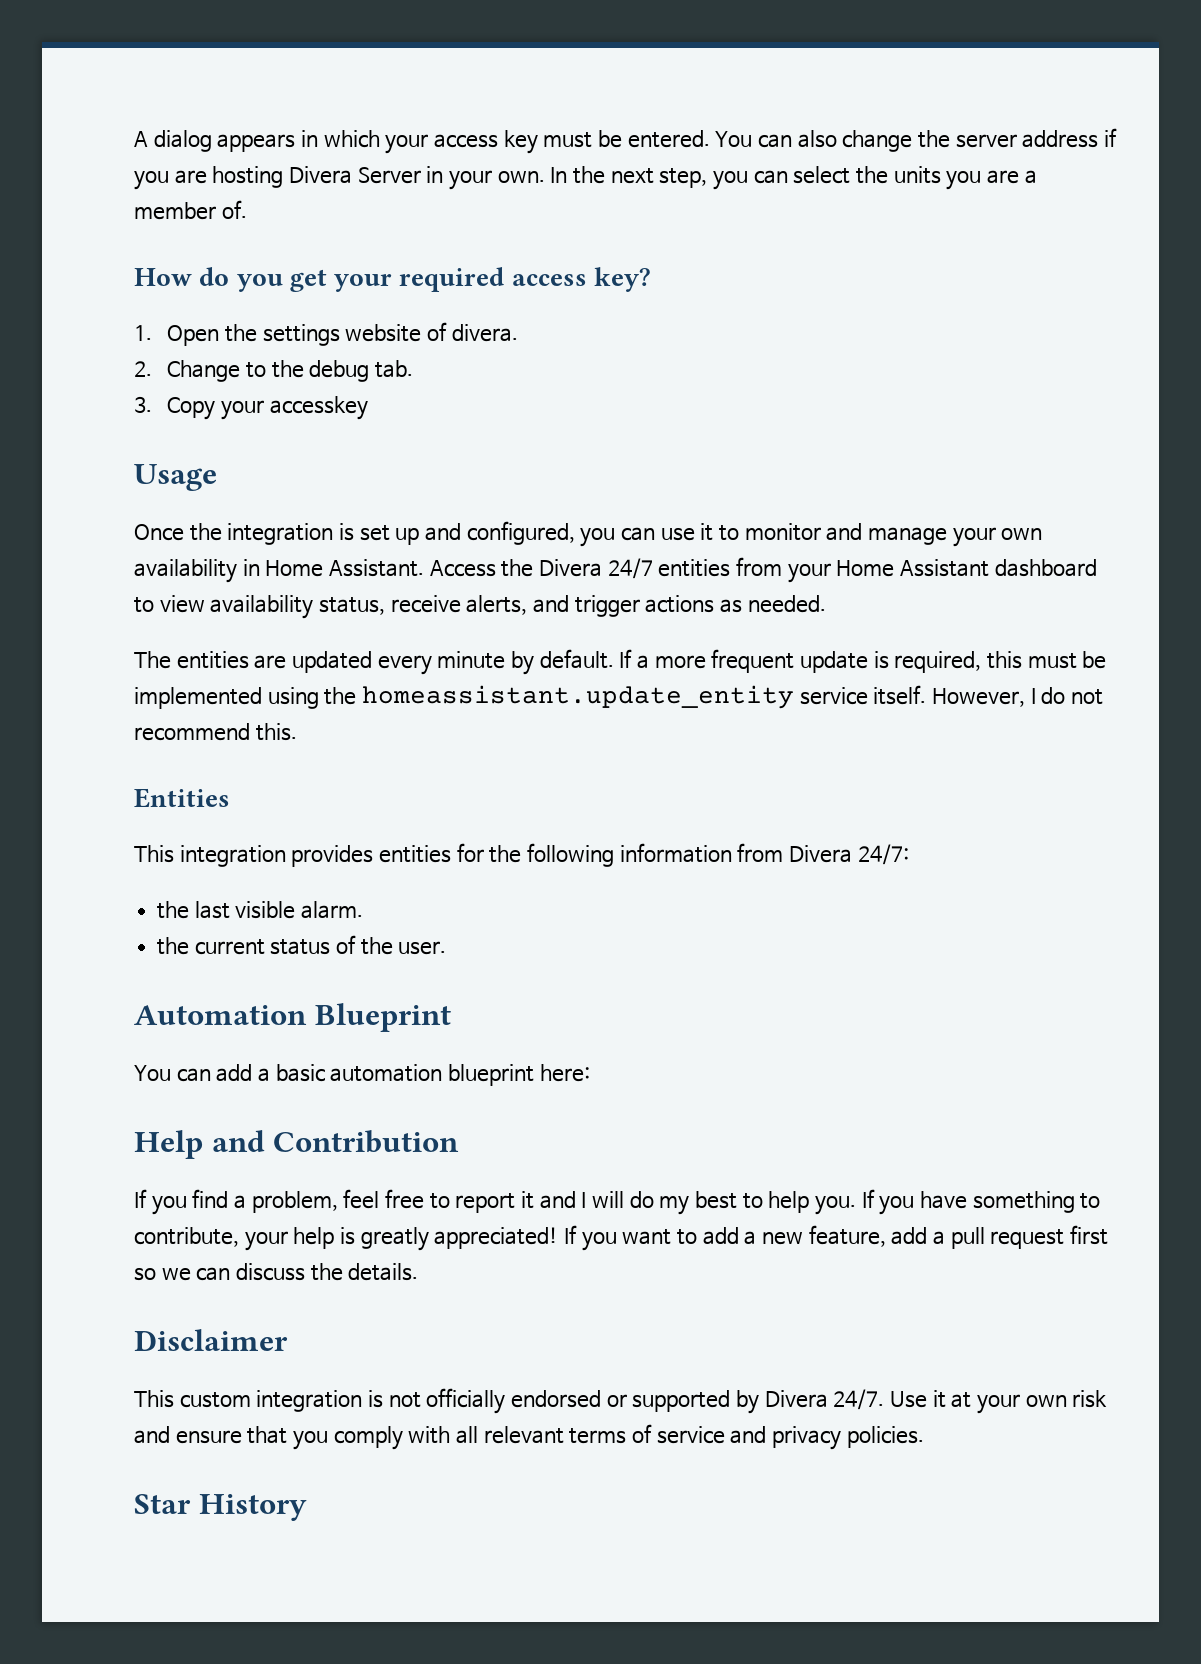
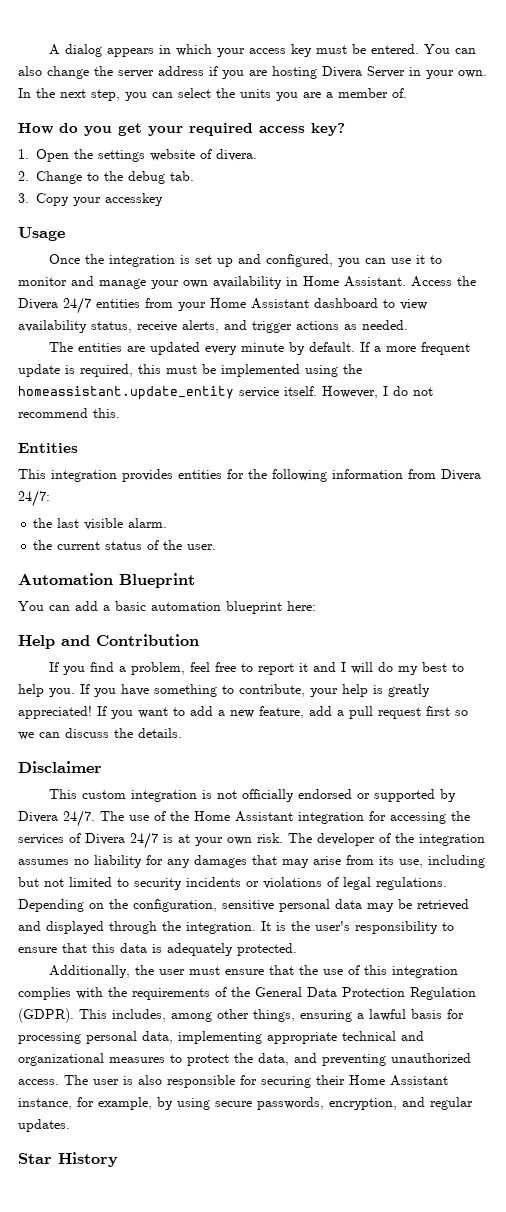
[890,1390,1108,1414] [134,1424,924,1450] Use it at your own risk and ensure that you comply with all relevant terms of service and privacy policies. -> [100,811,470,824] [18,832,485,849] [18,855,485,868] [18,877,447,890] [18,899,469,912] [18,921,454,934] [18,943,297,956] [49,965,459,978] [18,987,476,1000] [18,1008,464,1023] [18,1031,424,1044] [18,1053,471,1066] [18,1075,448,1088] [18,1097,473,1110] [18,1119,70,1132] The use of the Home Assistant integration for accessing the services of Divera 24/7 is at your own risk. The developer of the integration assumes no liability for any damages that may arise from its use, including but not limited to security incidents or violations of legal regulations. Depending on the configuration, sensitive personal data may be retrieved and displayed through the integration. It is the user's responsibility to ensure that this data is adequately protected. // Additionally, the user must ensure that the use of this integration complies with the requirements of the General Data Protection Regulation (GDPR). This includes, among other things, ensuring a lawful basis for processing personal data, implementing appropriate technical and organizational measures to protect the data, and preventing unauthorized access. The user is also responsible for securing their Home Assistant instance, for example, by using secure passwords, encryption, and regular updates.

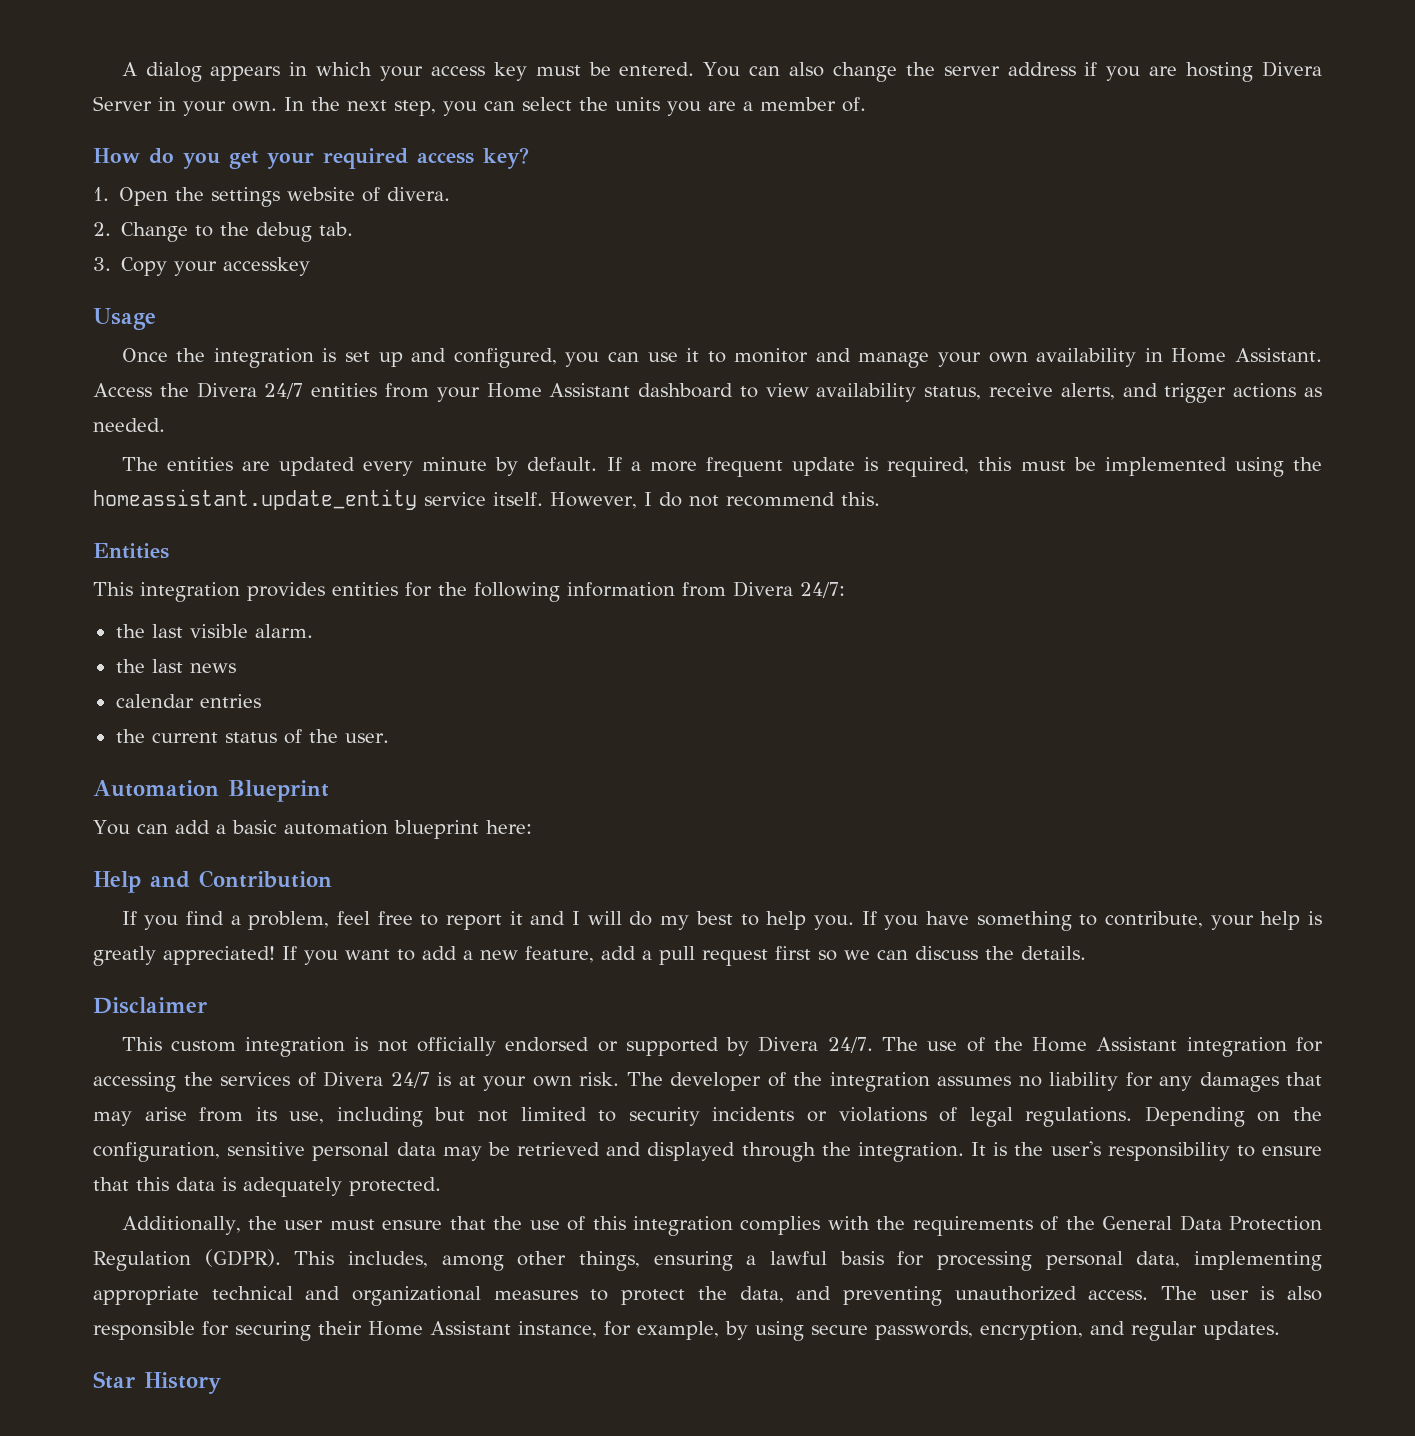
(168, 523) none -> [115,659,236,673] [115,694,261,708] // the last news // calendar entries

